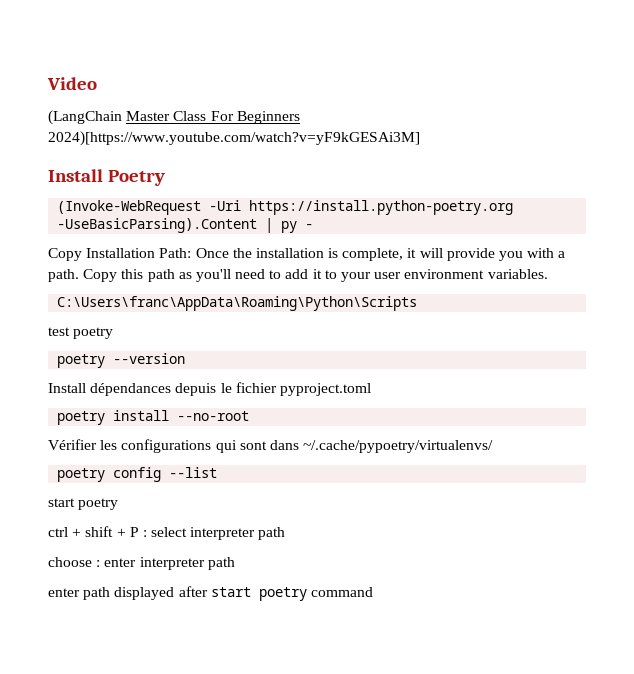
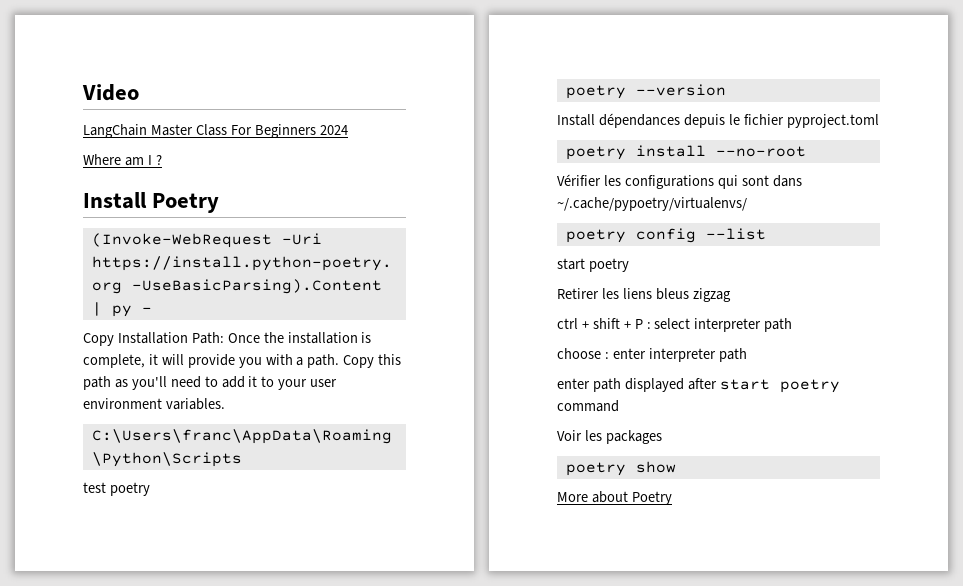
[48,110,122,125] (LangChain -> [83,124,147,138] LangChain
[48,131,420,146] 2024)[https://www.youtube.com/watch?v=yF9kGESAi3M] -> [319,125,348,135] [83,154,162,166] 2024 // Where am I ?
(119, 504) none -> [557,288,731,302] // Retirer les liens bleus zigzag
(373, 592) none -> [557,430,662,444] [565,461,676,476] [557,491,672,505] // Voir les packages // poetry show // More about Poetry

